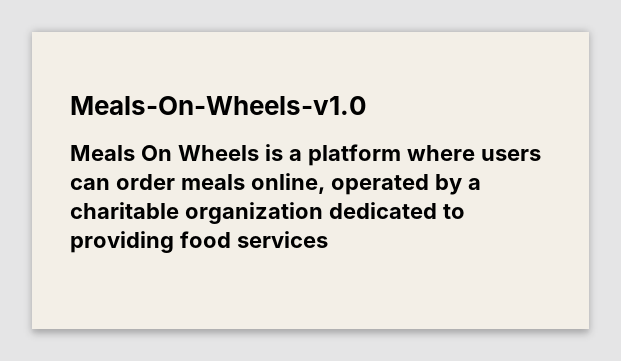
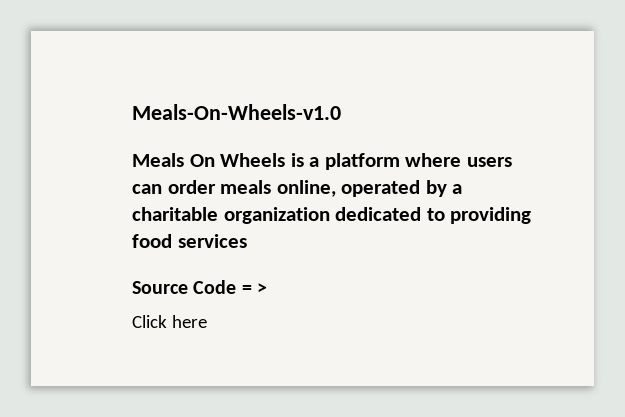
(328, 239) none -> [132,280,267,294] [132,315,207,328] // Source Code = > // Click here

